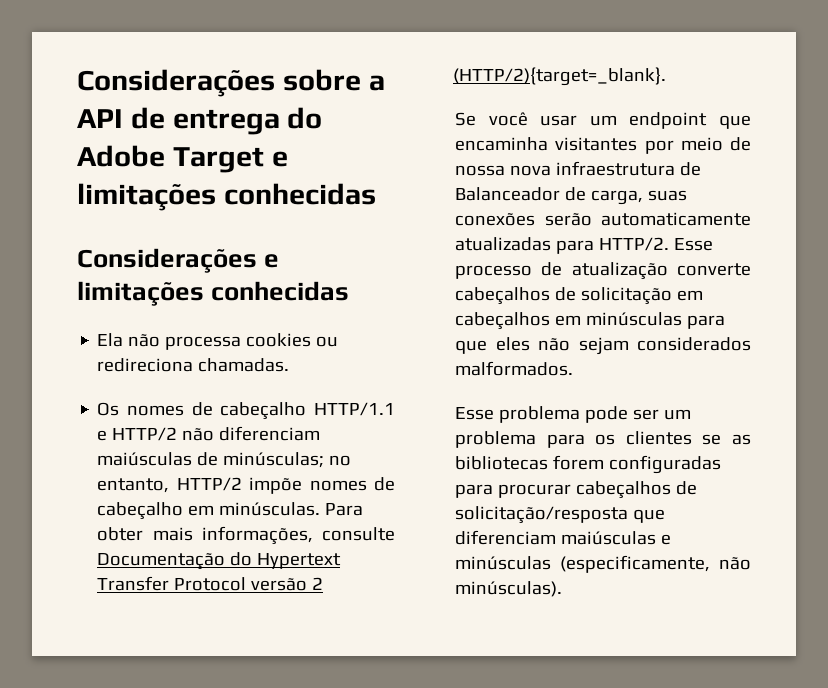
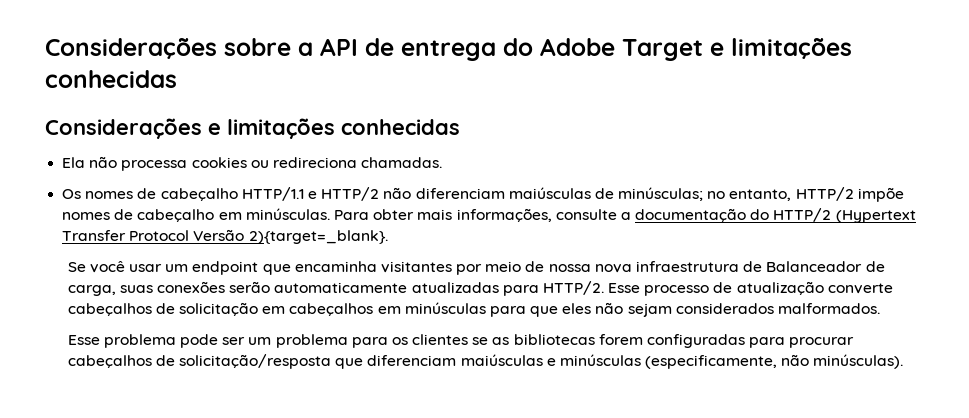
[97,552,342,570] [97,576,324,591] [453,67,667,86] Documentação do Hypertext Transfer Protocol versão 2 (HTTP/2){target=_blank}. -> [620,208,916,223] [62,229,388,244] a documentação do HTTP/2 (Hypertext Transfer Protocol Versão 2){target=_blank}.

